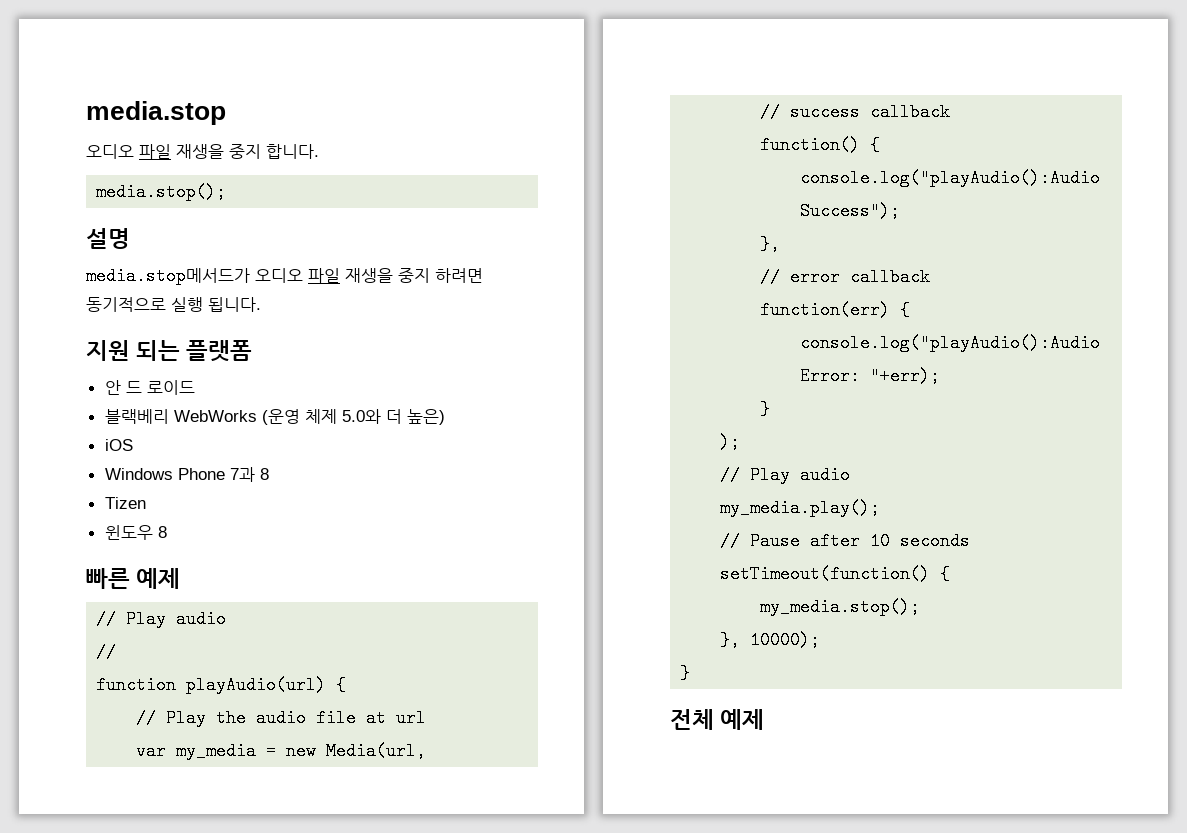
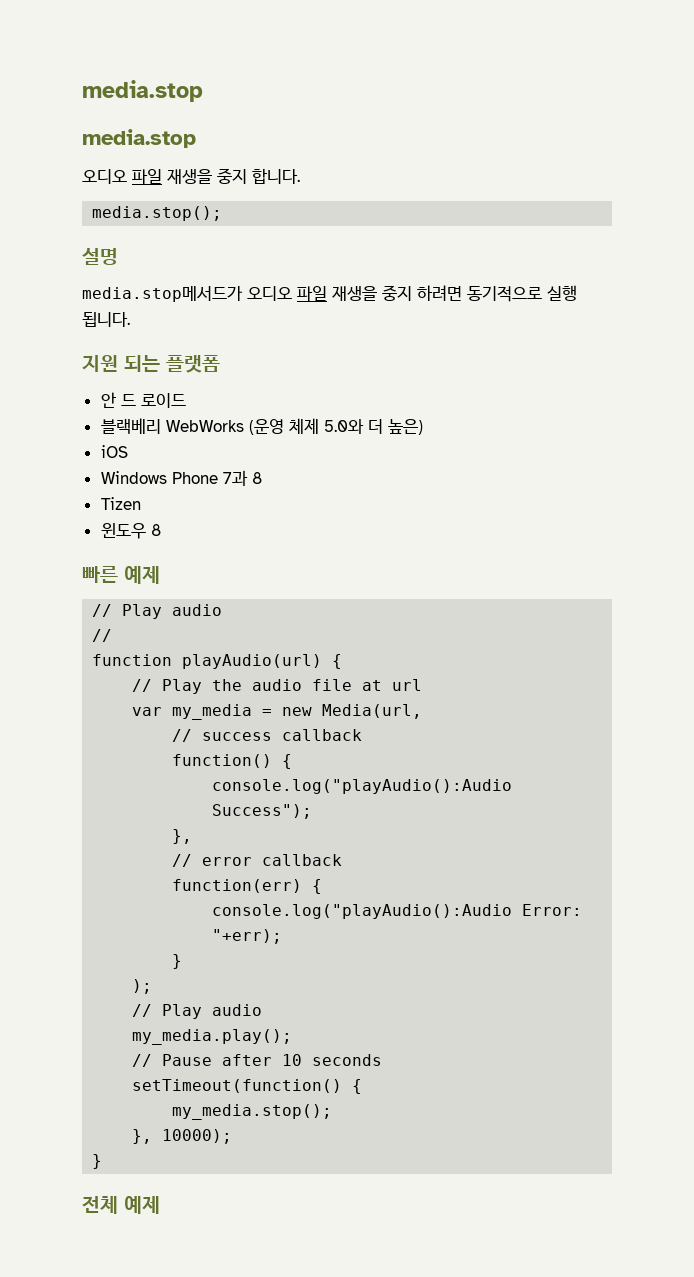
[86,101,226,125] media.stop -> [82,80,203,102] [82,129,196,148] media.stop // media.stop

